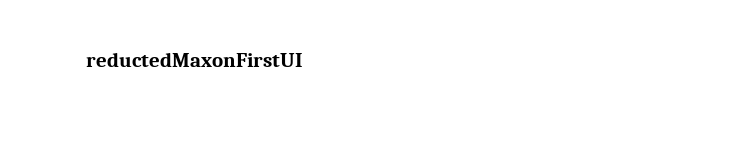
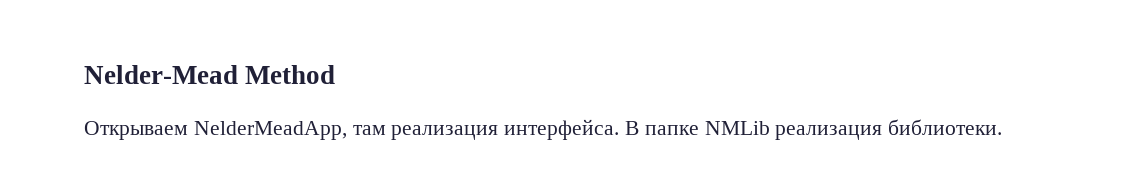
[86,52,303,67] reductedMaxonFirstUI -> [84,65,336,84] [84,119,1003,140] Nelder-Mead Method // Открываем NelderMeadApp, там реализация интерфейса. В папке NMLib реализация библиотеки.

